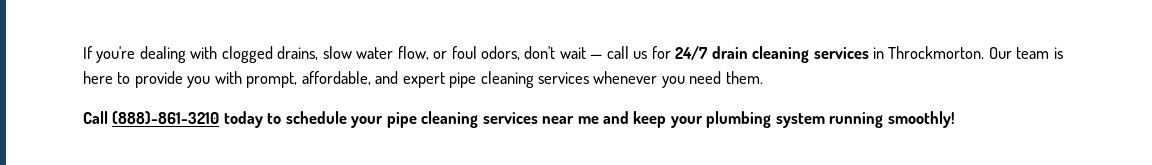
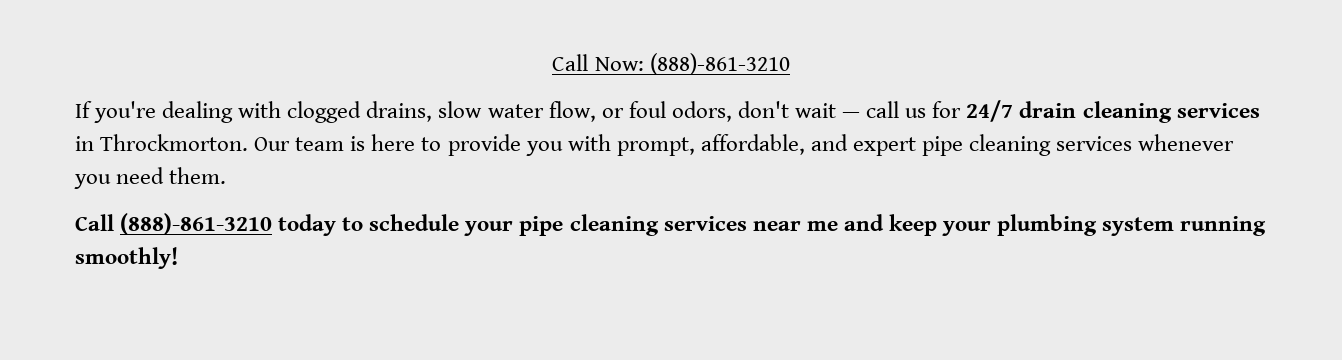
(83, 52) none -> [552,53,790,75] Call Now: (888)-861-3210 //

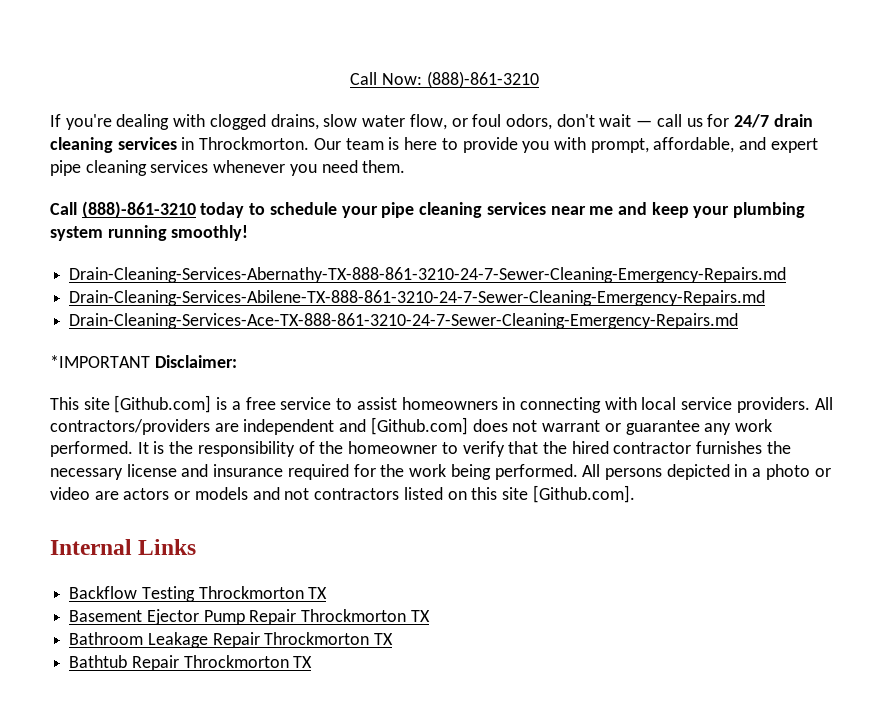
(178, 258) none -> [69,267,787,283] [69,290,766,306] [69,313,739,329] [50,355,237,368] [50,395,833,413] [50,417,772,435] [50,441,791,457] [50,464,831,480] [50,485,635,503] [50,539,197,555] [69,586,328,602] [69,609,430,625] [69,632,394,648] [69,655,313,671] // Drain-Cleaning-Services-Abernathy-TX-888-861-3210-24-7-Sewer-Cleaning-Emergency-Repairs.md // Drain-Cleaning-Services-Abilene-TX-888-861-3210-24-7-Sewer-Cleaning-Emergency-Repairs.md // Drain-Cleaning-Services-Ace-TX-888-861-3210-24-7-Sewer-Cleaning-Emergency-Repairs.md // *IMPORTANT Disclaimer: // This site [Github.com] is a free service to assist homeowners in connecting with local service providers. All contractors/providers are independent and [Github.com] does not warrant or guarantee any work performed. It is the responsibility of the homeowner to verify that the hired contractor furnishes the necessary license and insurance required for the work being performed. All persons depicted in a photo or video are actors or models and not contractors listed on this site [Github.com]. // Internal Links // Backflow Testing Throckmorton TX // Basement Ejector Pump Repair Throckmorton TX // Bathroom Leakage Repair Throckmorton TX // Bathtub Repair Throckmorton TX

